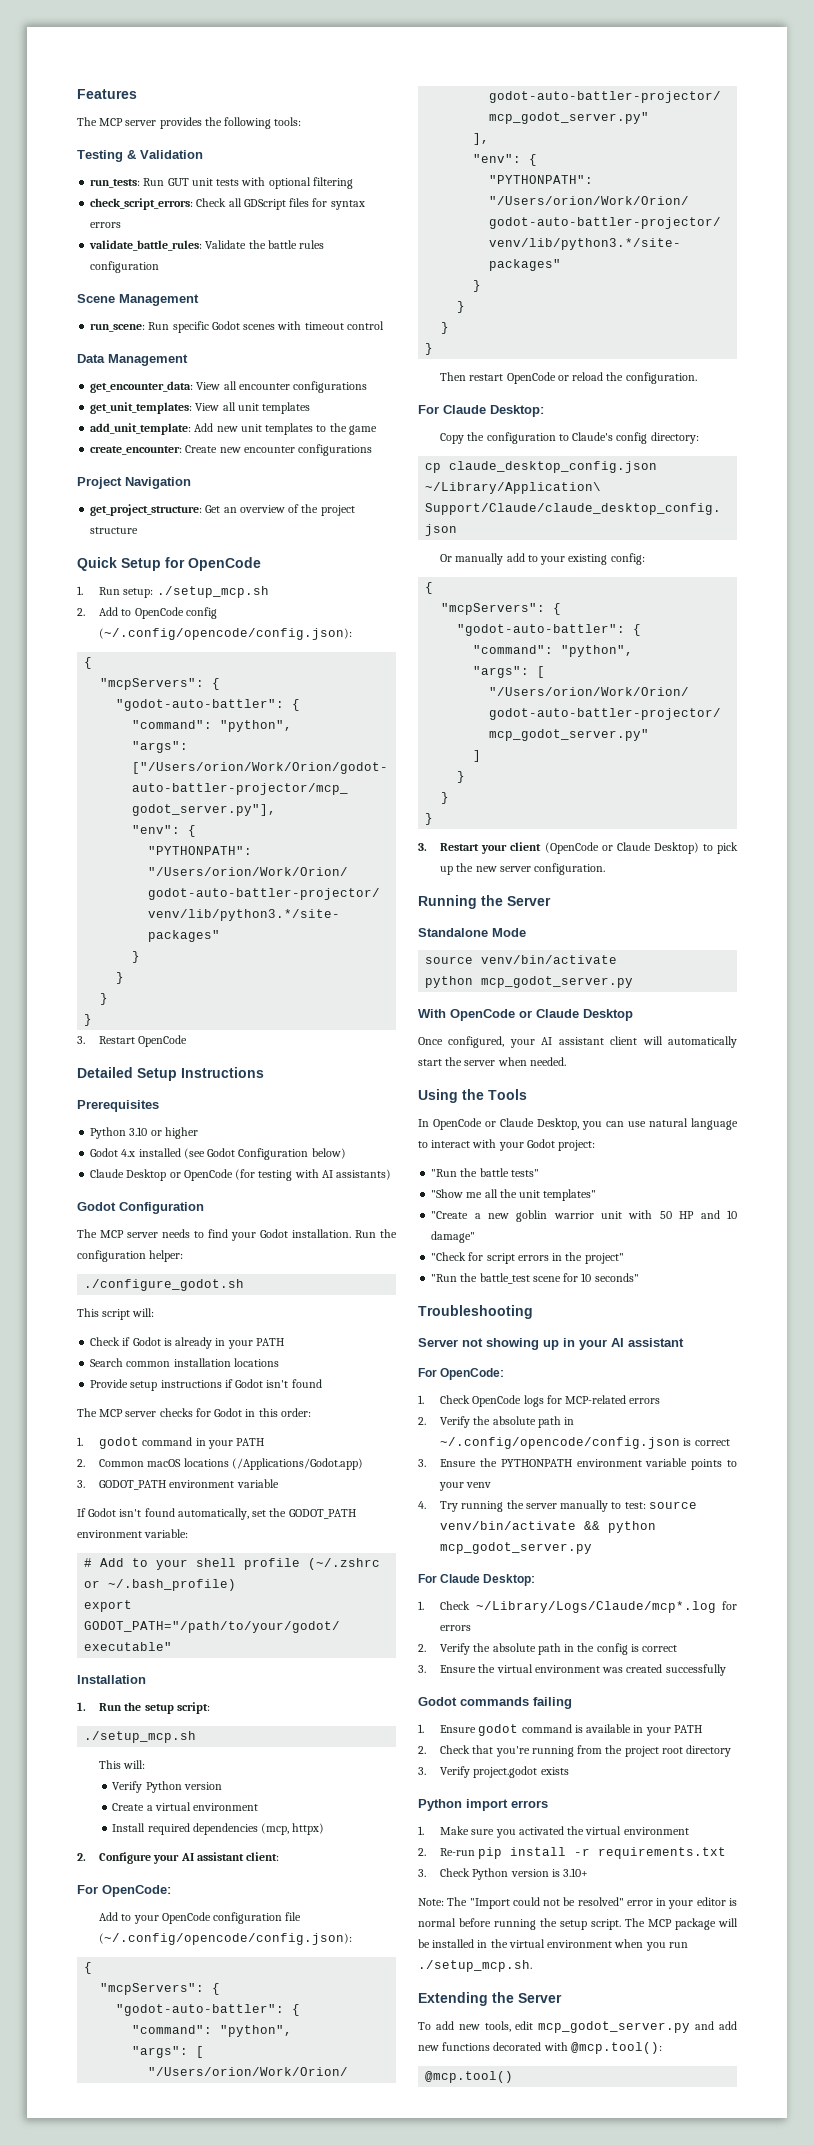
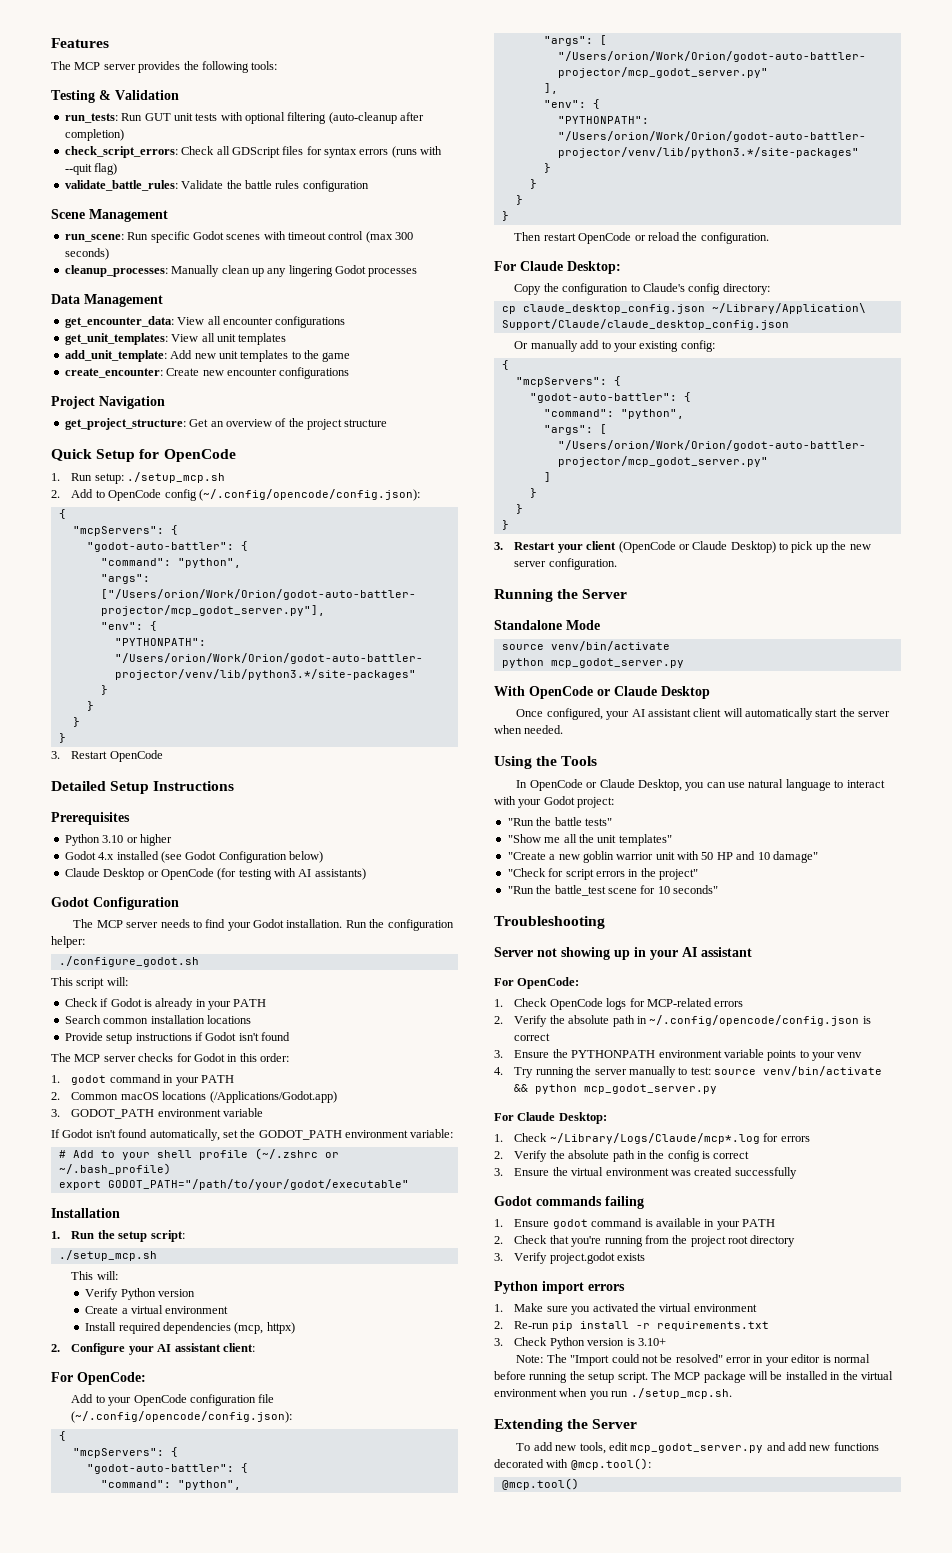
(353, 183) none -> [328,112,425,124] [64,129,124,141] (auto-cleanup after completion)
(122, 225) none -> [391,146,443,158] [64,163,118,175] (runs with --quit flag)
(384, 325) none -> [365,231,414,243] [64,248,109,260] [64,265,418,277] (max 300 seconds) // cleanup_processes: Manually clean up any lingering Godot processes

